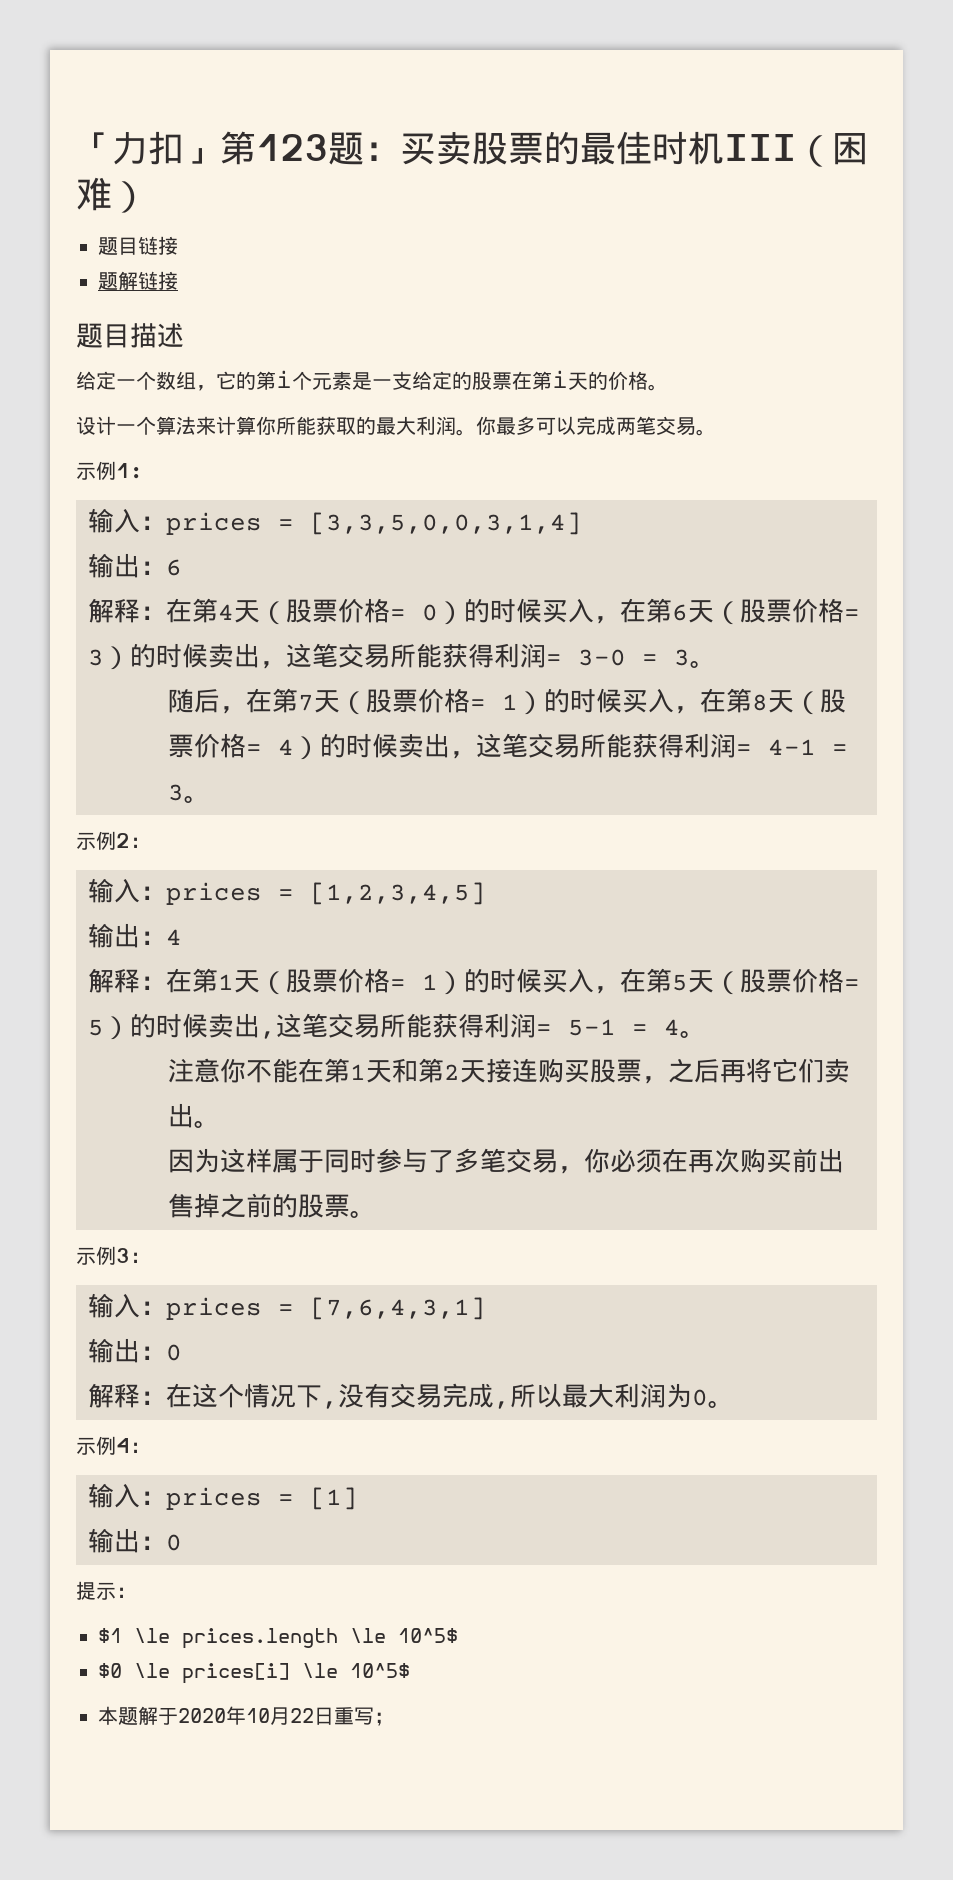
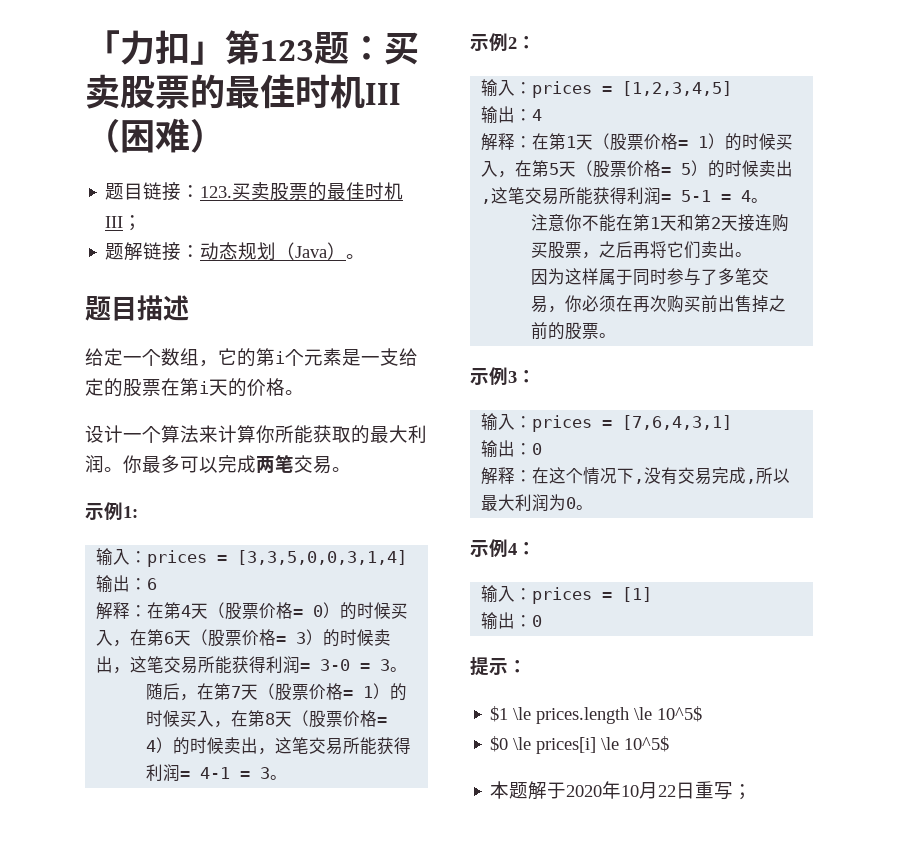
[98,271,178,290] // 题解链接 -> [181,182,404,201] [105,215,143,231] [105,242,366,261] ：123.买卖股票的最佳时机III； // 题解链接：动态规划（Java）。

